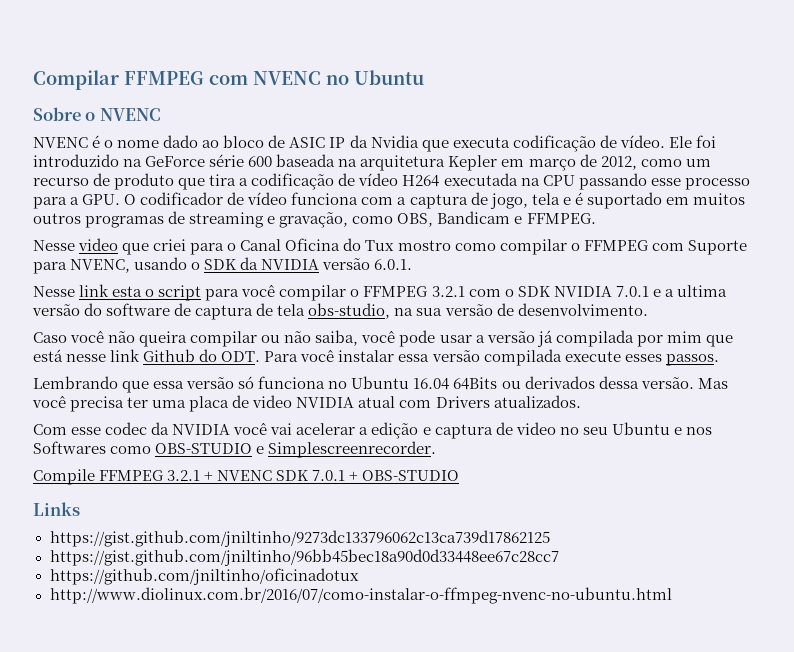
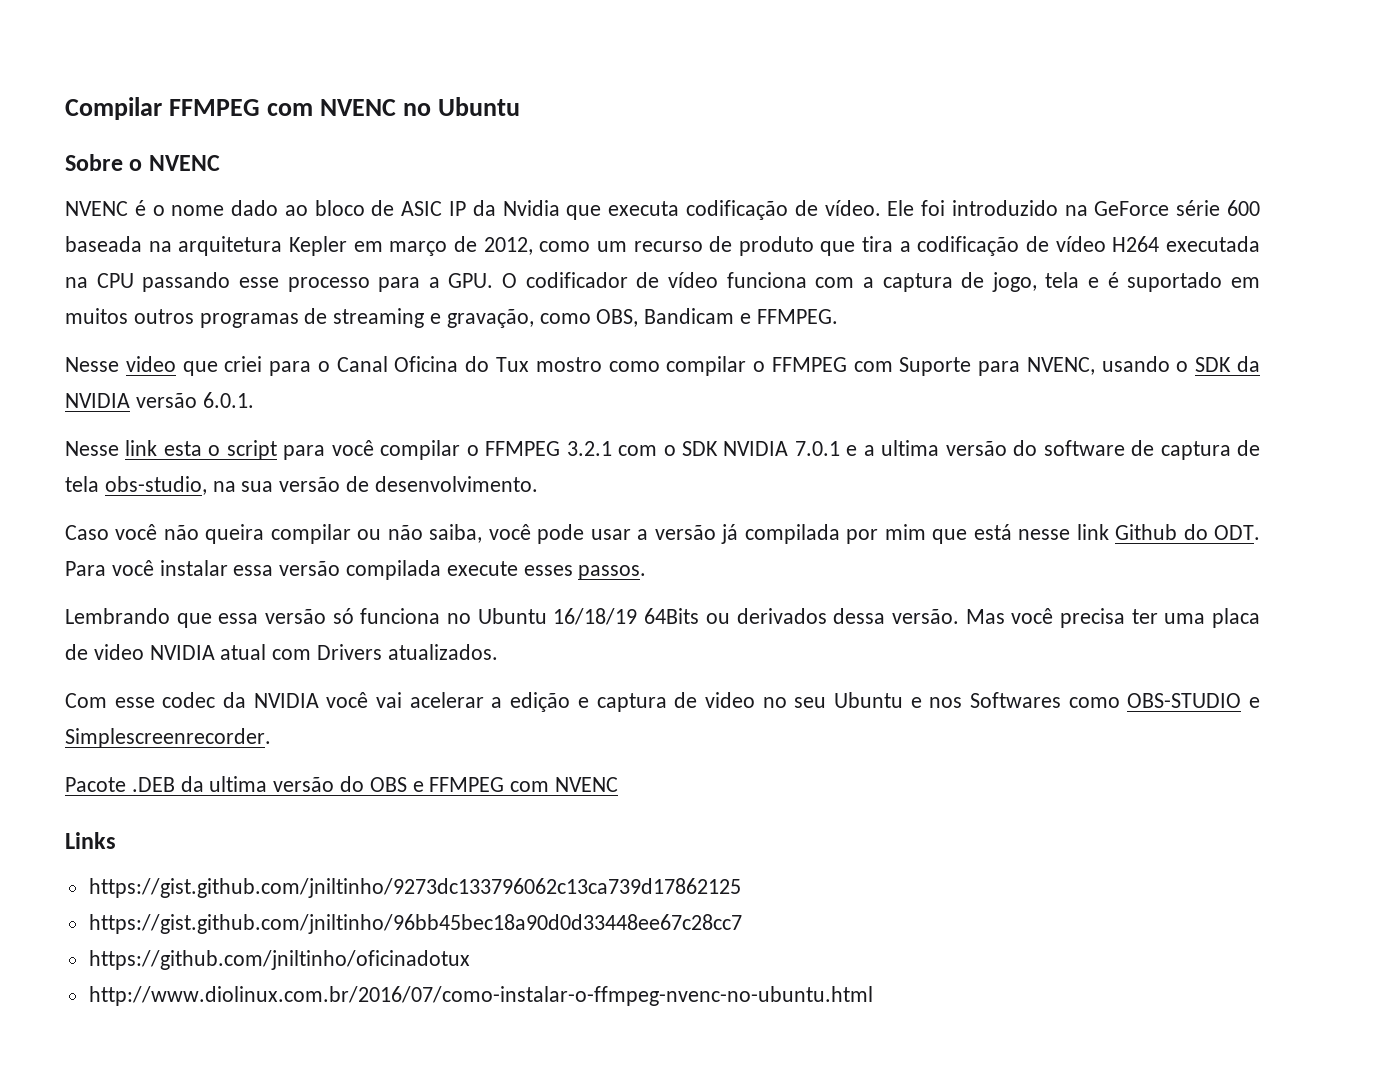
[413,378,450,390] 16.04 -> [553,608,638,625] 16/18/19
[33,469,460,485] Compile FFMPEG 3.2.1 + NVENC SDK 7.0.1 + OBS-STUDIO -> [65,776,619,792] Pacote .DEB da ultima versão do OBS e FFMPEG com NVENC

